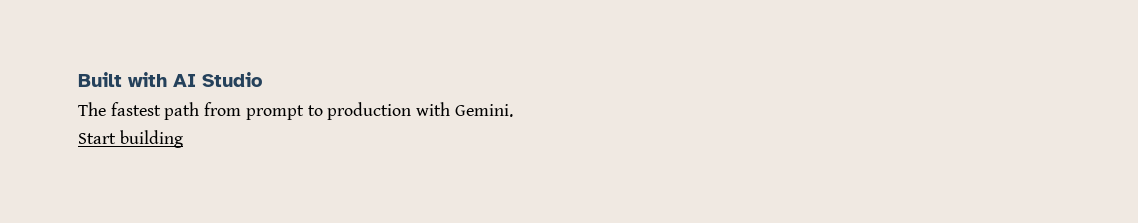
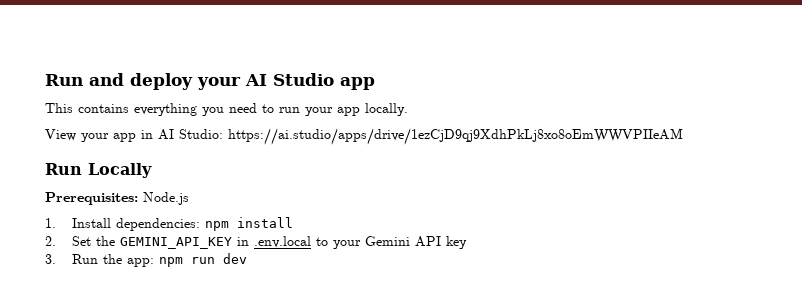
[78,72,262,87] [78,102,513,120] [78,130,183,148] Built with AI Studio // The fastest path from prompt to production with Gemini. // Start building -> [45,73,375,90] [45,103,408,116] [45,128,683,145] [45,163,152,178] [45,192,189,205] [45,217,294,231] [45,236,468,249] [45,253,248,267] Run and deploy your AI Studio app // This contains everything you need to run your app locally. // View your app in AI Studio: https://ai.studio/apps/drive/1ezCjD9qj9XdhPkLj8xo8oEmWWVPIIeAM // Run Locally // Prerequisites: Node.js // 1. Install dependencies: npm install // 2. Set the GEMINI_API_KEY in .env.local to your Gemini API key // 3. Run the app: npm run dev

